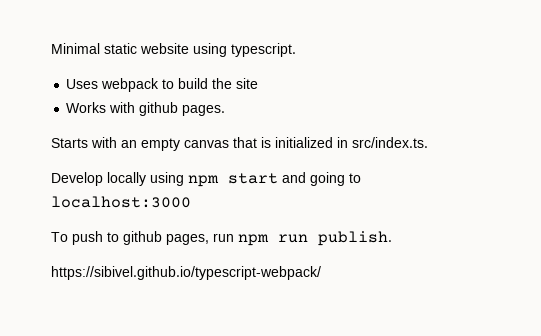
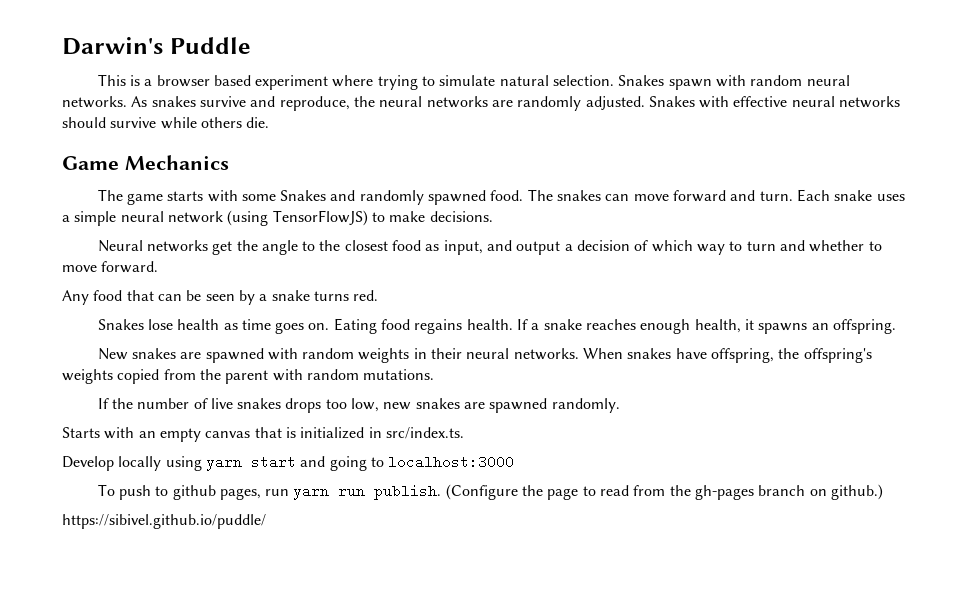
[51,43,296,57] [66,78,259,92] [66,102,226,116] Minimal static website using typescript. // Uses webpack to build the site // Works with github pages. -> [62,37,251,55] [97,74,850,90] [62,96,901,111] [62,117,270,129] [62,155,229,170] [97,189,905,205] [62,210,493,226] [97,240,882,255] [62,261,159,273] [62,290,379,305] [97,318,896,334] [97,348,872,363] [62,369,435,384] [97,398,620,413] Darwin's Puddle // This is a browser based experiment where trying to simulate natural selection. Snakes spawn with random neural networks. As snakes survive and reproduce, the neural networks are randomly adjusted. Snakes with effective neural networks should survive while others die. // Game Mechanics // The game starts with some Snakes and randomly spawned food. The snakes can move forward and turn. Each snake uses a simple neural network (using TensorFlowJS) to make decisions. // Neural networks get the angle to the closest food as input, and output a decision of which way to turn and whether to move forward. // Any food that can be seen by a snake turns red. // Snakes lose health as time goes on. Eating food regains health. If a snake reaches enough health, it spawns an offspring. // New snakes are spawned with random weights in their neural networks. When snakes have offspring, the offspring's weights copied from the parent with random mutations. // If the number of live snakes drops too low, new snakes are spawned randomly.
[188,175,219,187] npm -> [205,455,242,471] yarn
[238,234,269,246] npm -> [293,484,330,500] yarn
[51,266,321,280] // https://sibivel.github.io/typescript-webpack/ -> [445,484,883,500] [62,514,266,529] (Configure the page to read from the gh-pages branch on github.) // https://sibivel.github.io/puddle/

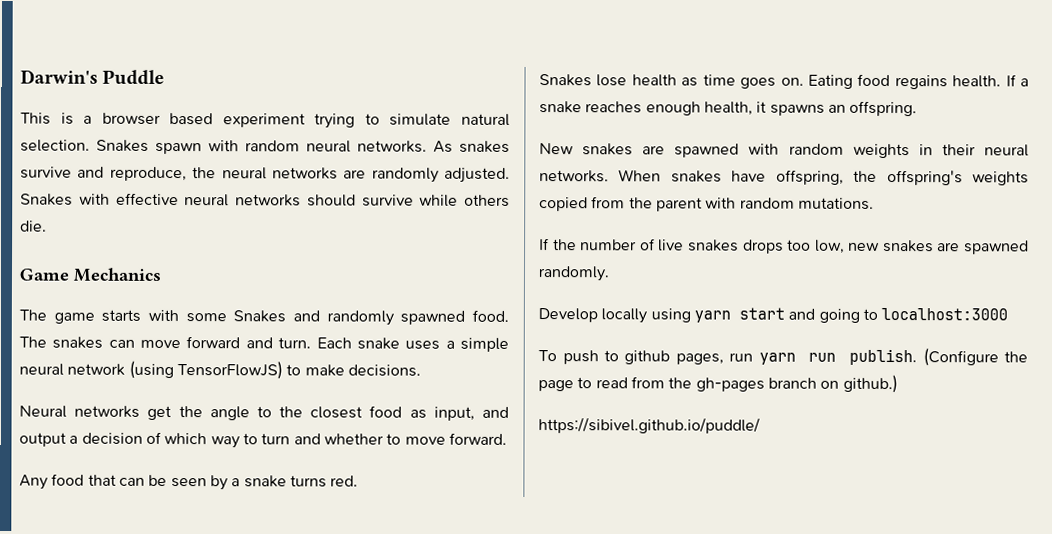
[332,75,374,87] where -> (306, 120) none
[62,427,464,442] // Starts with an empty canvas that is initialized in src/index.ts. -> (610, 274) none

